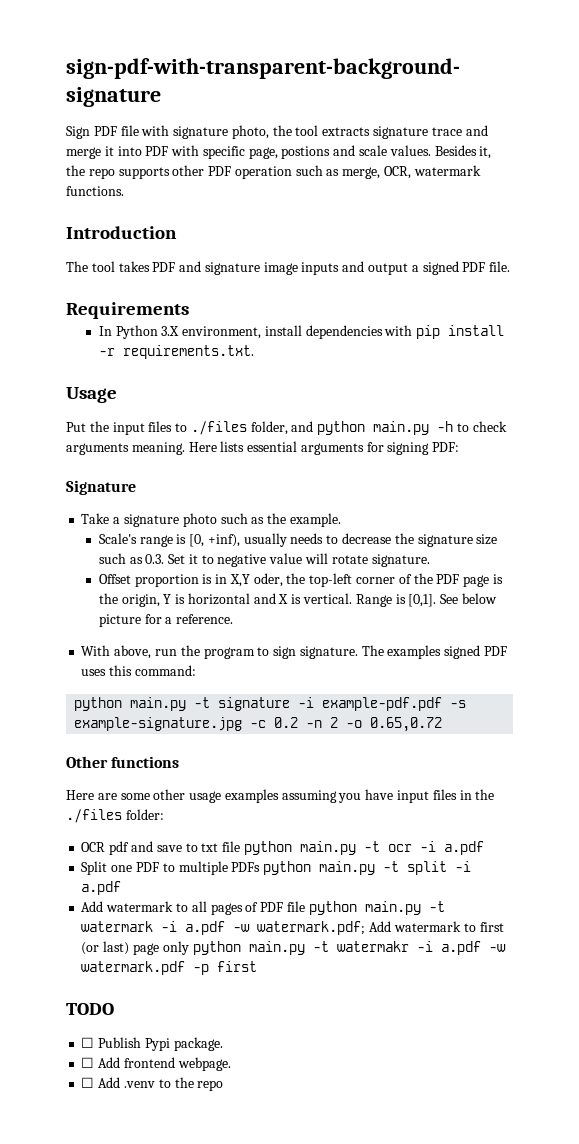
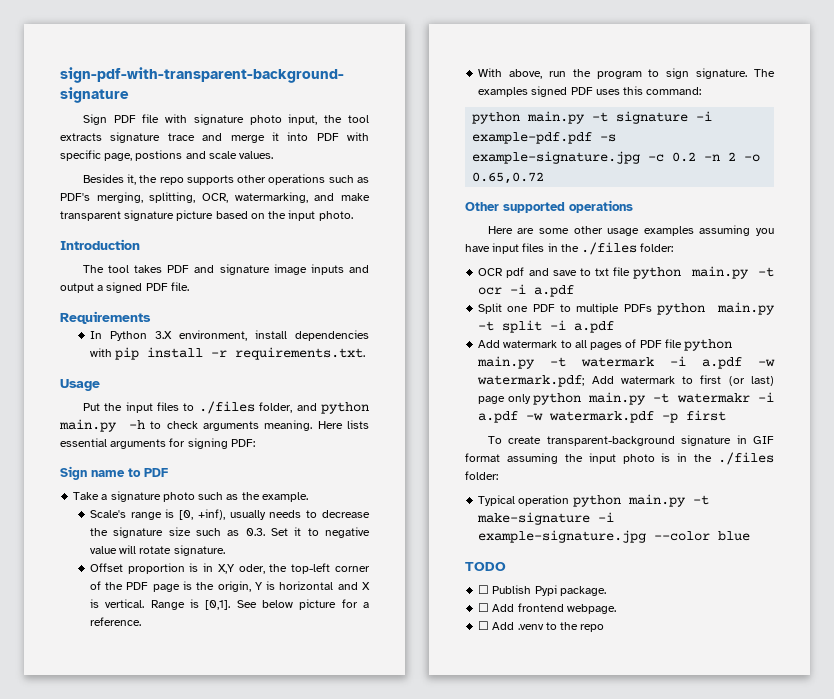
[231,125,269,139] photo, -> [249,114,318,125] photo input,
(431, 150) none -> (274, 155) //
[208,165,481,179] [66,186,124,196] PDF operation such as merge, OCR, watermark functions. -> [268,174,369,185] [60,192,370,203] [60,210,353,221] operations such as PDF's merging, splitting, OCR, watermarking, and make transparent signature picture based on the input photo.
[66,480,136,495] Signature -> [60,466,168,480] Sign name to PDF
[111,756,180,768] functions -> [503,200,633,213] supported operations
(258, 966) none -> [487,435,774,446] [465,452,774,465] [465,471,498,480] [478,494,709,507] [477,512,615,525] [478,530,751,543] // To create transparent-background signature in GIF format assuming the input photo is in the ./files folder: // Typical operation python main.py -t make-signature -i example-signature.jpg --color blue

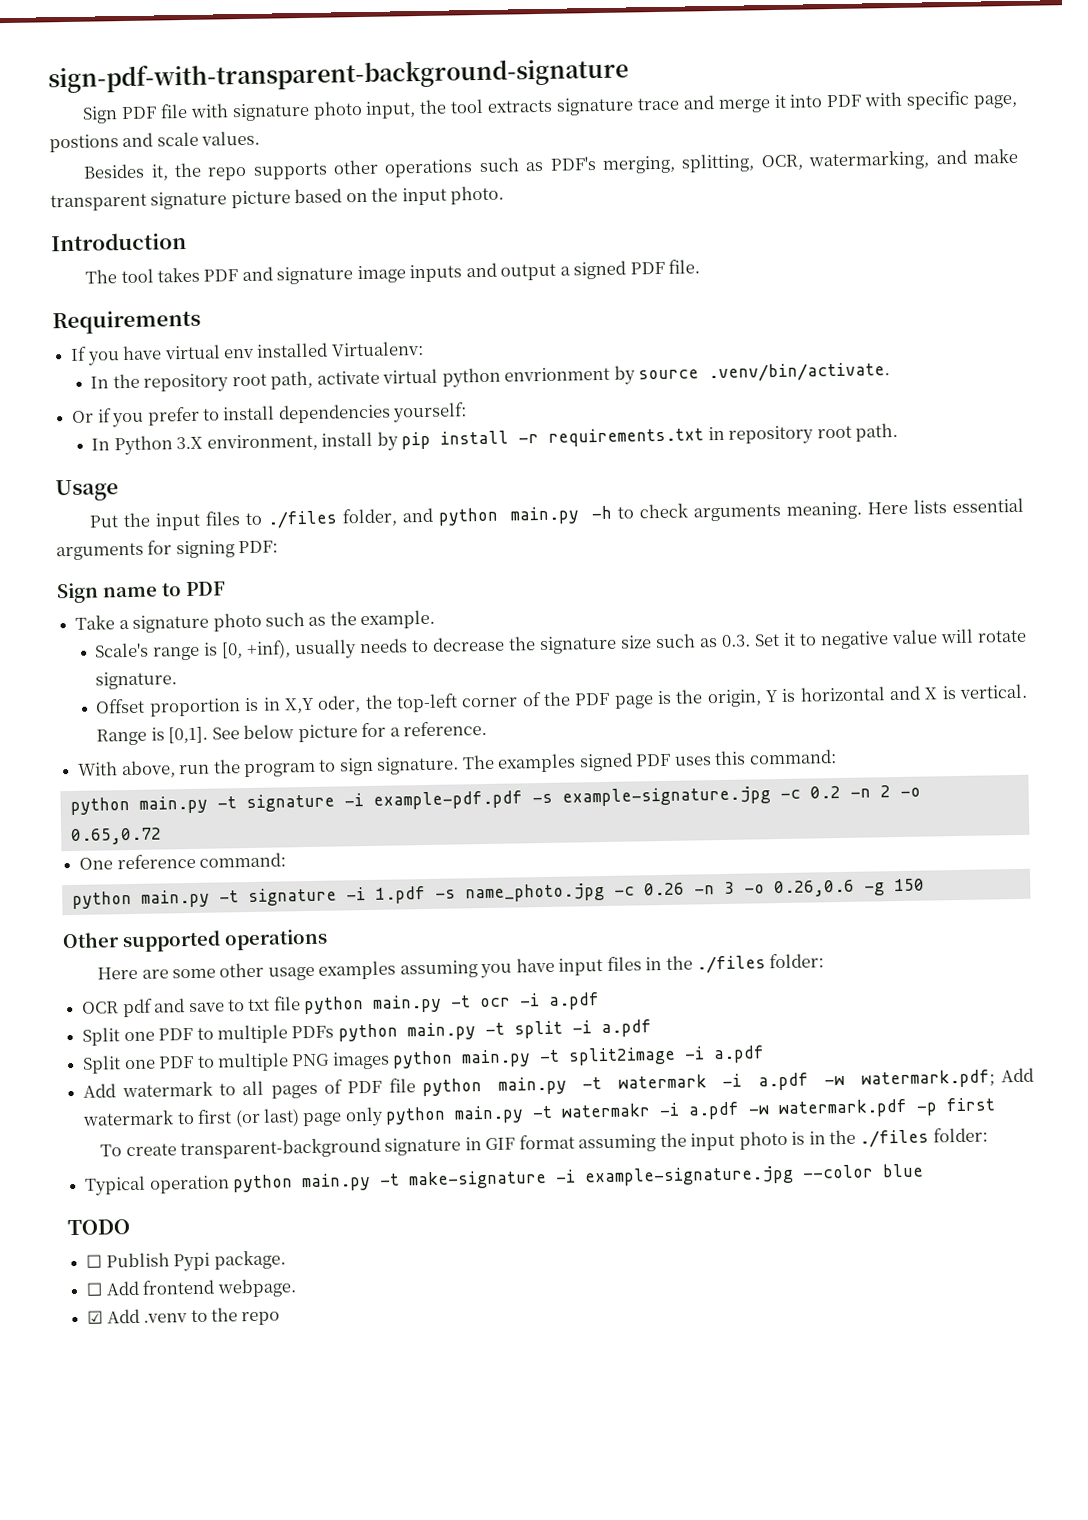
(151, 317) none -> [70,340,424,366] [90,362,891,393] [72,402,468,428] // If you have virtual env installed Virtualenv: // In the repository root path, activate virtual python envrionment by source .venv/bin/activate. // Or if you prefer to install dependencies yourself:
[295,330,370,341] [89,348,112,357] dependencies with -> [376,431,399,451] by
[235,347,366,360] requirements.txt. -> [548,422,899,447] requirements.txt in repository root path.
(545, 178) none -> [79,852,287,870] [71,878,925,910] // One reference command: // python main.py -t signature -i 1.pdf -s name_photo.jpg -c 0.26 -n 3 -o 0.26,0.6 -g 150
(615, 327) none -> [82,1045,766,1074] // Split one PDF to multiple PNG images python main.py -t split2image -i a.pdf
[478,621,490,630] ☐ -> [87,1310,104,1324] ☑

